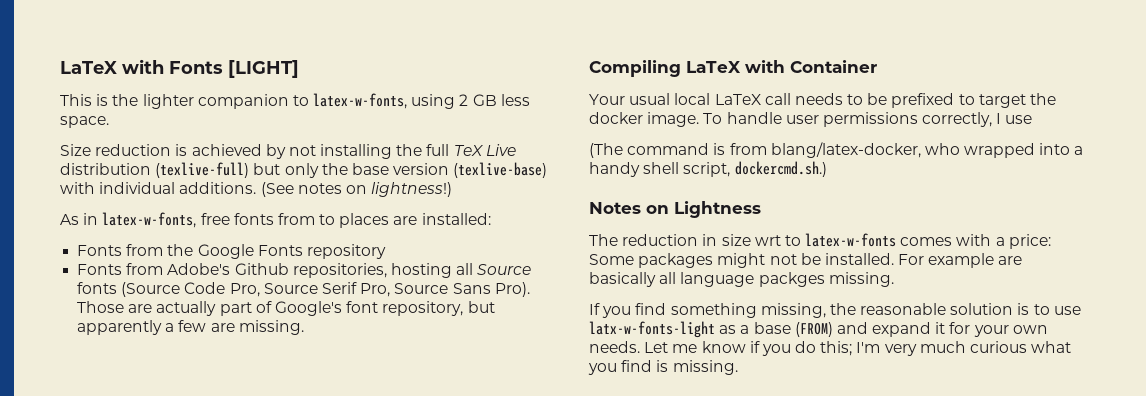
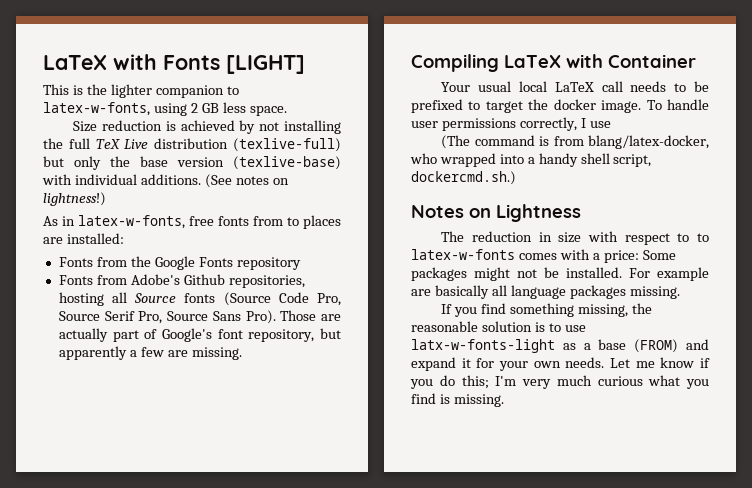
[754,235,781,246] wrt -> [587,231,690,245] with respect to
[758,272,825,287] packges -> [569,285,626,299] packages

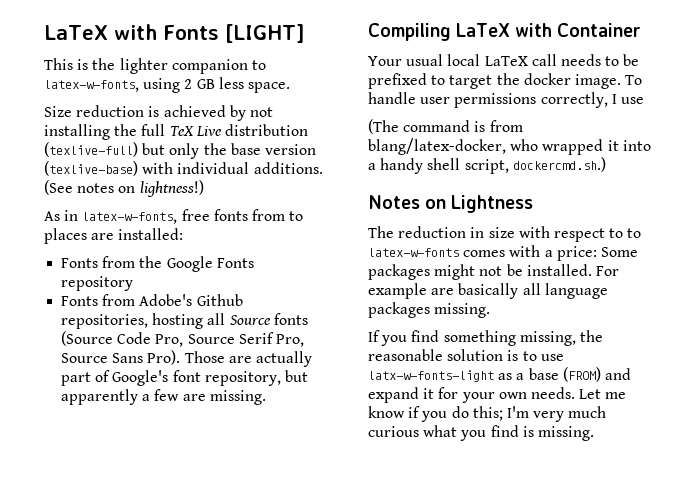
(496, 160) none -> [607,140,619,151] it

